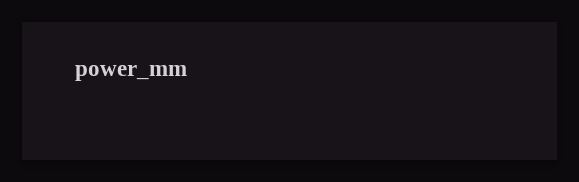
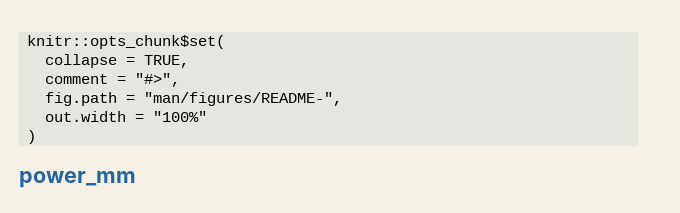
(75, 73) none -> [27,35,226,49] [45,54,190,68] [45,73,181,87] [45,92,343,106] [45,111,208,122] [27,130,37,144] knitr::opts_chunk$set( // collapse = TRUE, // comment = "#>", // fig.path = "man/figures/README-", // out.width = "100%" // ) //

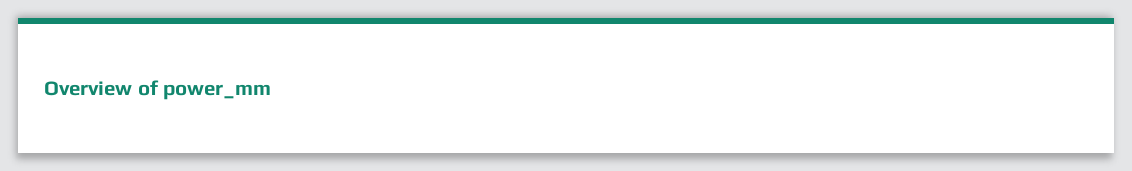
[27,35,226,49] [45,54,190,68] [45,73,181,87] [45,92,343,106] [45,111,208,122] [27,130,37,144] knitr::opts_chunk$set( // collapse = TRUE, // comment = "#>", // fig.path = "man/figures/README-", // out.width = "100%" // ) // -> [44,80,159,96] Overview of

